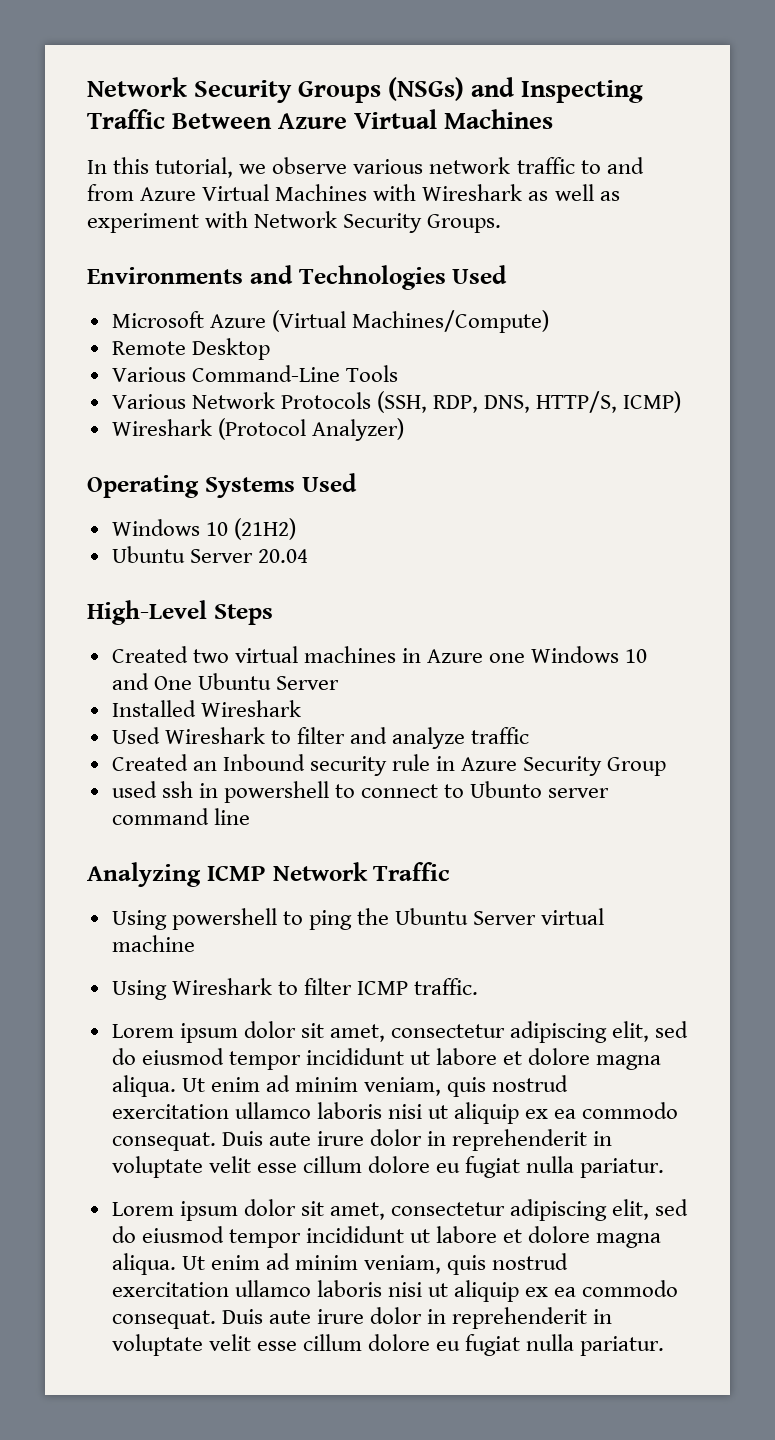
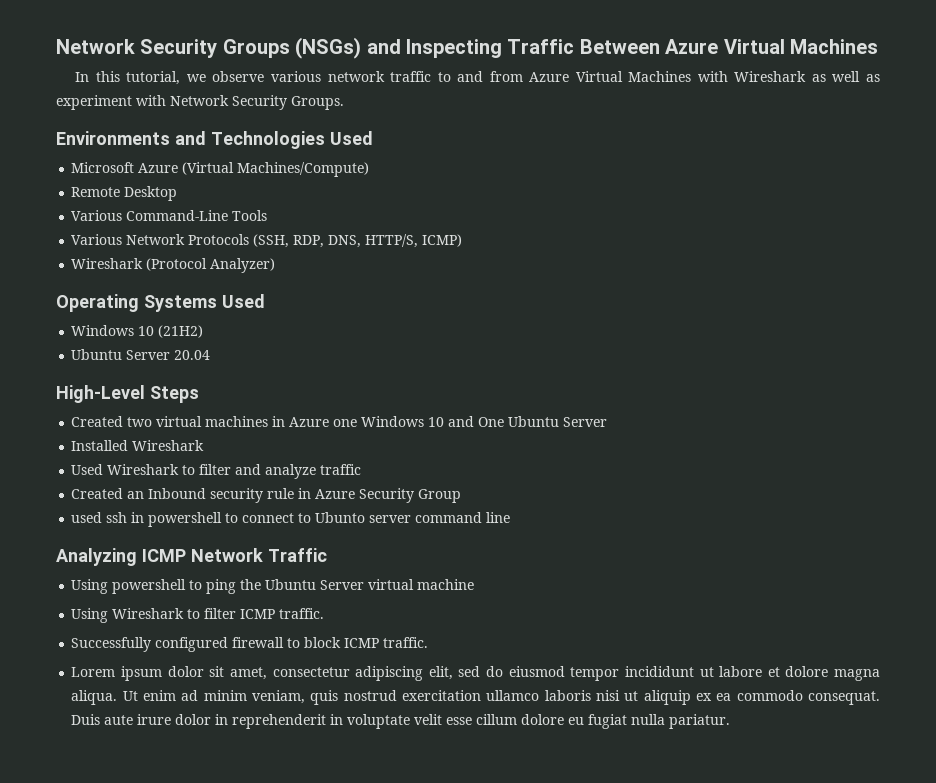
[111,1021,689,1043] [111,1048,662,1070] [111,1075,569,1097] [111,1102,679,1124] [111,1129,613,1151] [111,1156,665,1178] Lorem ipsum dolor sit amet, consectetur adipiscing elit, sed do eiusmod tempor incididunt ut labore et dolore magna aliqua. Ut enim ad minim veniam, quis nostrud exercitation ullamco laboris nisi ut aliquip ex ea commodo consequat. Duis aute irure dolor in reprehenderit in voluptate velit esse cillum dolore eu fugiat nulla pariatur. -> [71,637,429,652] Successfully configured firewall to block ICMP traffic.

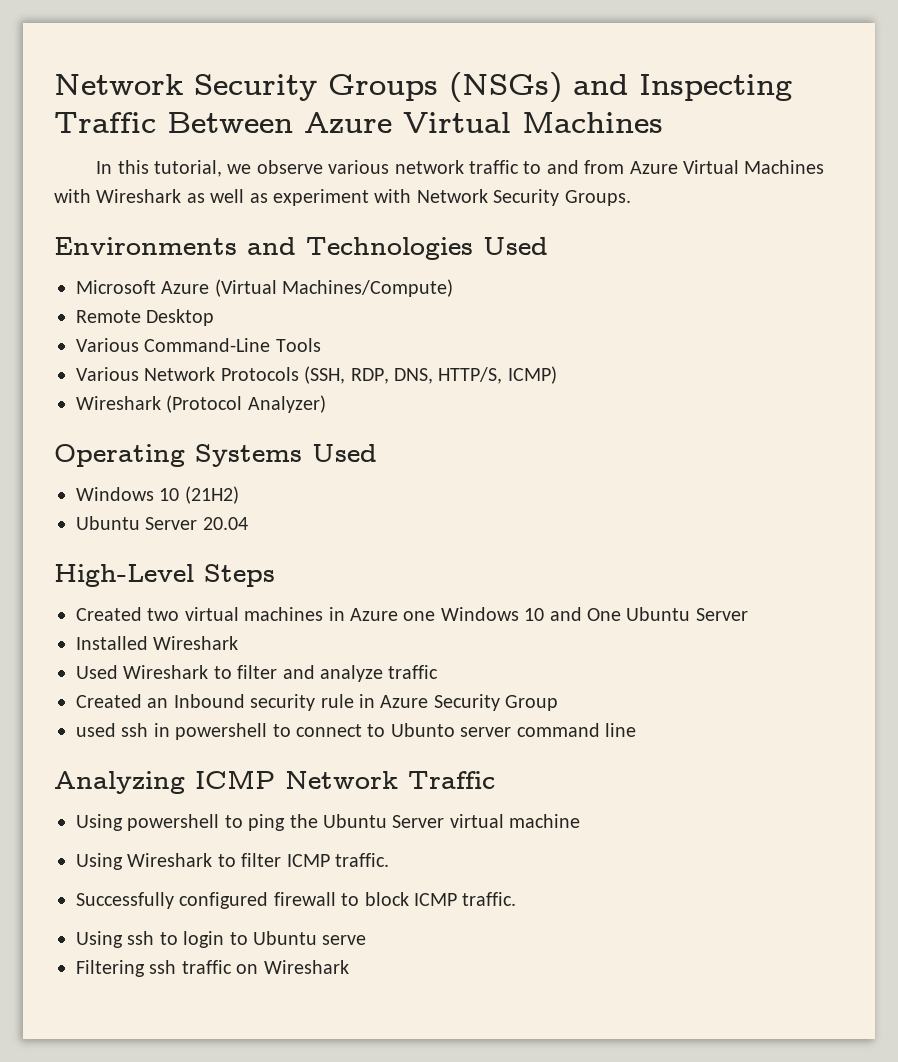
[71,666,880,681] [71,690,881,705] [71,714,731,729] Lorem ipsum dolor sit amet, consectetur adipiscing elit, sed do eiusmod tempor incididunt ut labore et dolore magna aliqua. Ut enim ad minim veniam, quis nostrud exercitation ullamco laboris nisi ut aliquip ex ea commodo consequat. Duis aute irure dolor in reprehenderit in voluptate velit esse cillum dolore eu fugiat nulla pariatur. -> [76,931,367,948] [76,960,349,977] Using ssh to login to Ubuntu serve // Filtering ssh traffic on Wireshark

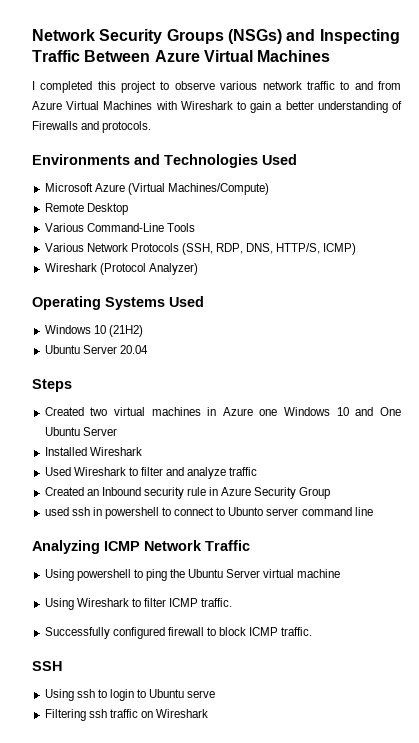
[96,160,252,177] In this tutorial, we -> [32,81,170,93] I completed this project to
[186,189,631,206] as well as experiment with Network Security Groups. -> [237,101,402,113] [32,121,152,133] to gain a better understanding of Firewalls and protocols.
[54,564,194,587] High-Level -> (148, 349) none
(517, 899) none -> [32,661,62,671] // SSH

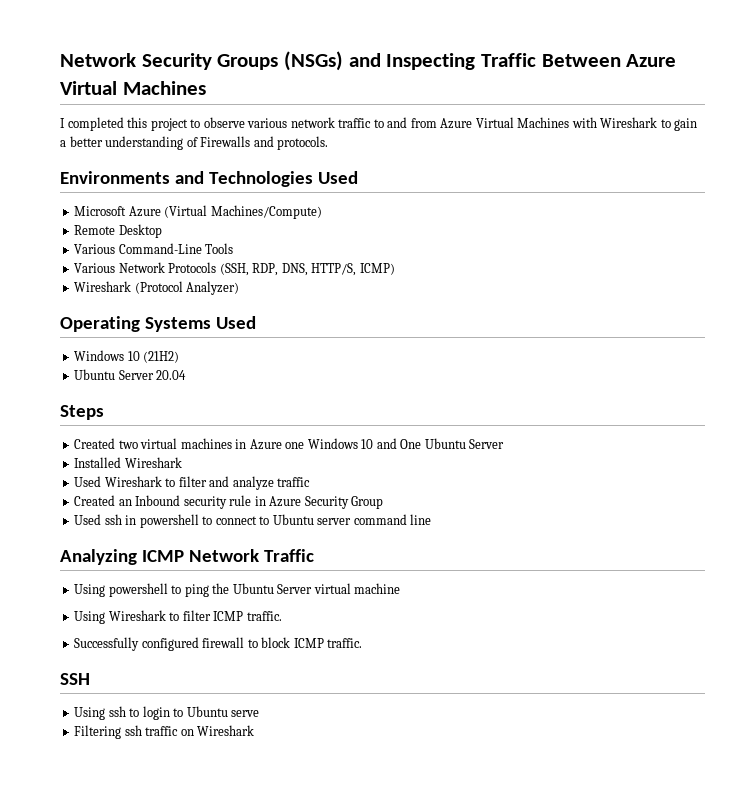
[44,507,69,516] used -> [74,514,102,525] Used
[228,507,264,516] Ubunto -> [272,514,314,525] Ubuntu

